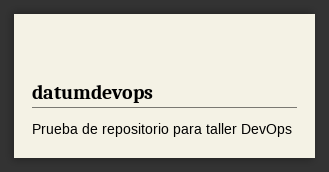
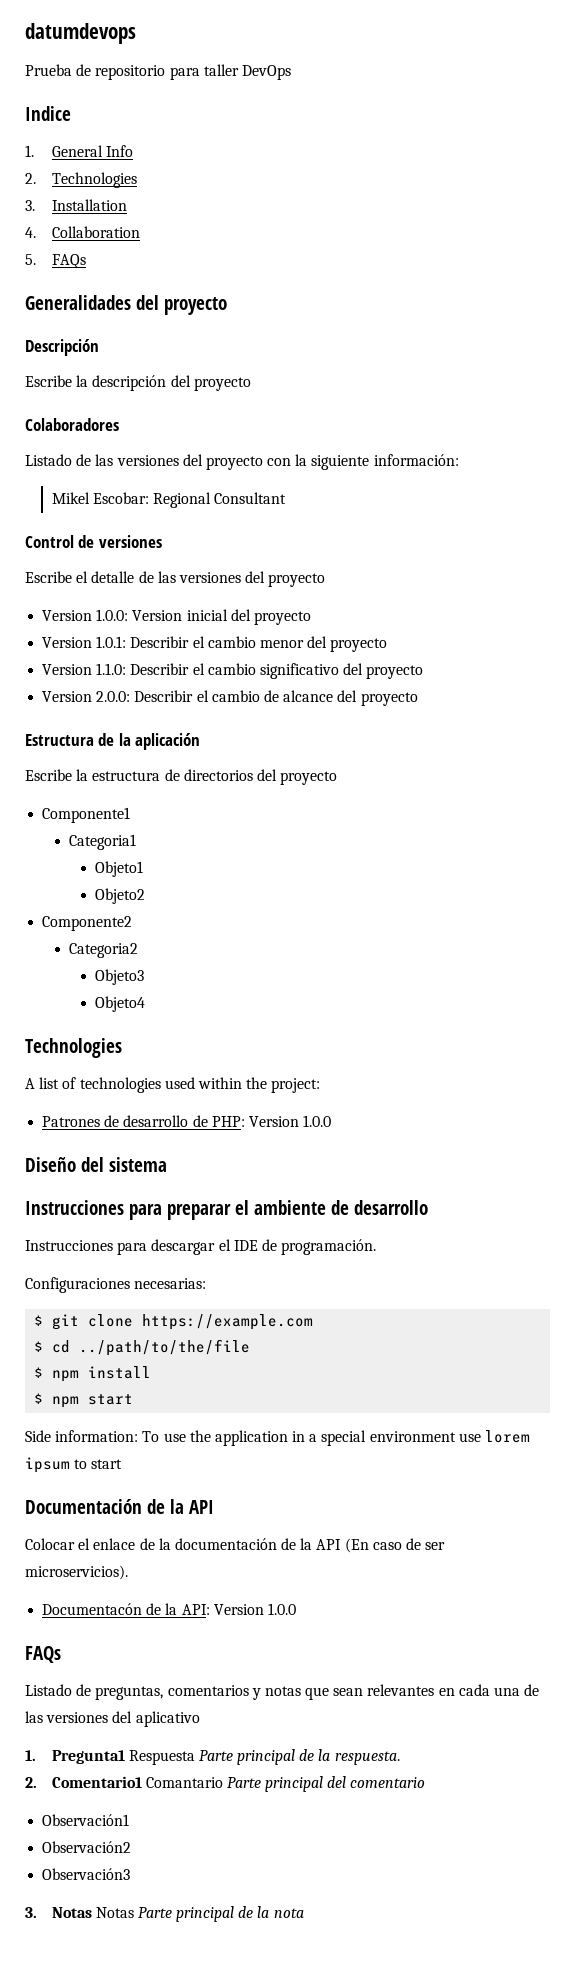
(292, 130) none -> [25,106,71,121] [25,145,133,157] [25,172,137,188] [25,199,127,211] [25,226,140,238] [25,254,86,268] [25,295,227,315] [25,339,99,356] [25,375,251,391] [25,418,119,431] [25,454,459,470] [51,492,287,508] [25,535,162,548] [25,571,326,587] [42,609,311,625] [42,636,388,652] [42,663,424,679] [42,690,418,706] [25,733,201,750] [25,769,338,785] [42,807,131,823] [68,834,136,850] [95,861,144,877] [95,888,146,904] [42,916,133,931] [68,943,138,958] [95,969,145,985] [95,996,146,1012] [25,1038,122,1058] [25,1077,321,1093] [42,1115,332,1127] [25,1157,167,1172] [25,1200,428,1220] [25,1239,377,1255] [25,1277,207,1293] [34,1314,314,1330] [34,1339,251,1356] [34,1366,152,1382] [34,1393,134,1408] [25,1430,531,1446] [25,1457,123,1473] [25,1499,214,1514] [25,1538,446,1553] [25,1565,128,1580] [42,1603,296,1615] [25,1646,61,1663] [25,1684,540,1700] [25,1711,200,1727] [25,1749,400,1765] [25,1776,426,1792] [42,1814,130,1826] [42,1841,132,1853] [42,1868,131,1880] [25,1906,304,1922] // Indice // 1. General Info // 2. Technologies // 3. Installation // 4. Collaboration // 5. FAQs // Generalidades del proyecto // Descripción // Escribe la descripción del proyecto // Colaboradores // Listado de las versiones del proyecto con la siguiente información: // Mikel Escobar: Regional Consultant // Control de versiones // Escribe el detalle de las versiones del proyecto // Version 1.0.0: Version inicial del proyecto // Version 1.0.1: Describir el cambio menor del proyecto // Version 1.1.0: Describir el cambio significativo del proyecto // Version 2.0.0: Describir el cambio de alcance del proyecto // Estructura de la aplicación // Escribe la estructura de directorios del proyecto // Componente1 // Categoria1 // Objeto1 // Objeto2 // Componente2 // Categoria2 // Objeto3 // Objeto4 // Technologies // A list of technologies used within the project: // Patrones de desarrollo de PHP: Version 1.0.0 // Diseño del sistema // Instrucciones para preparar el ambiente de desarrollo // Instrucciones para descargar el IDE de programación. // Configuraciones necesarias: // $ git clone https://example.com // $ cd ../path/to/the/file // $ npm install // $ npm start // Side information: To use the application in a special environment use lorem ipsum to start // Documentación de la API // Colocar el enlace de la documentación de la API (En caso de ser microservicios). // Documentacón de la API: Version 1.0.0 // FAQs // Listado de preguntas, comentarios y notas que sean relevantes en cada una de las versiones del aplicativo // 1. Pregunta1 Respuesta Parte principal de la respuesta. // 2. Comentario1 Comantario Parte principal del comentario // Observación1 // Observación2 // Observación3 // 3. Notas Notas Parte principal de la nota

